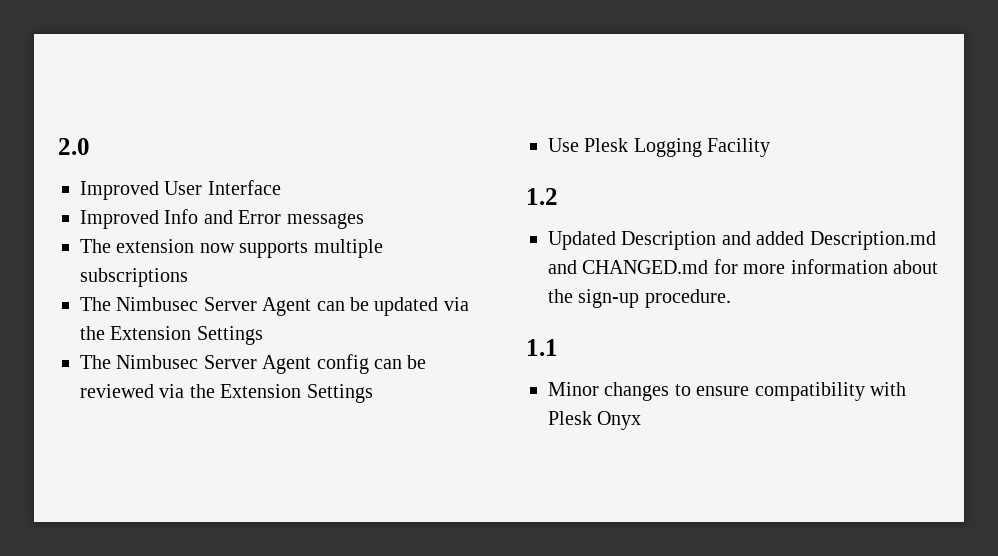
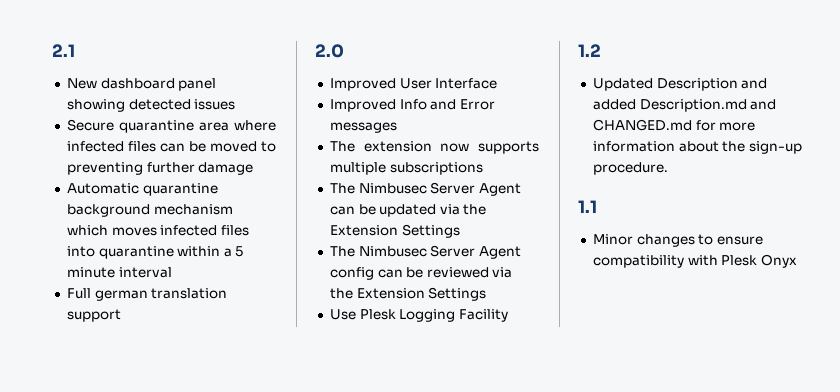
(58, 146) none -> [52,44,75,57] [66,78,217,91] [66,99,236,112] [66,119,276,133] [66,141,276,152] [66,162,254,175] [66,183,218,196] [66,204,233,217] [66,225,249,236] [66,246,244,259] [66,267,172,278] [66,288,228,301] [66,309,121,322] 2.1 // New dashboard panel showing detected issues // Secure quarantine area where infected files can be moved to preventing further damage // Automatic quarantine background mechanism which moves infected files into quarantine within a 5 minute interval // Full german translation support //

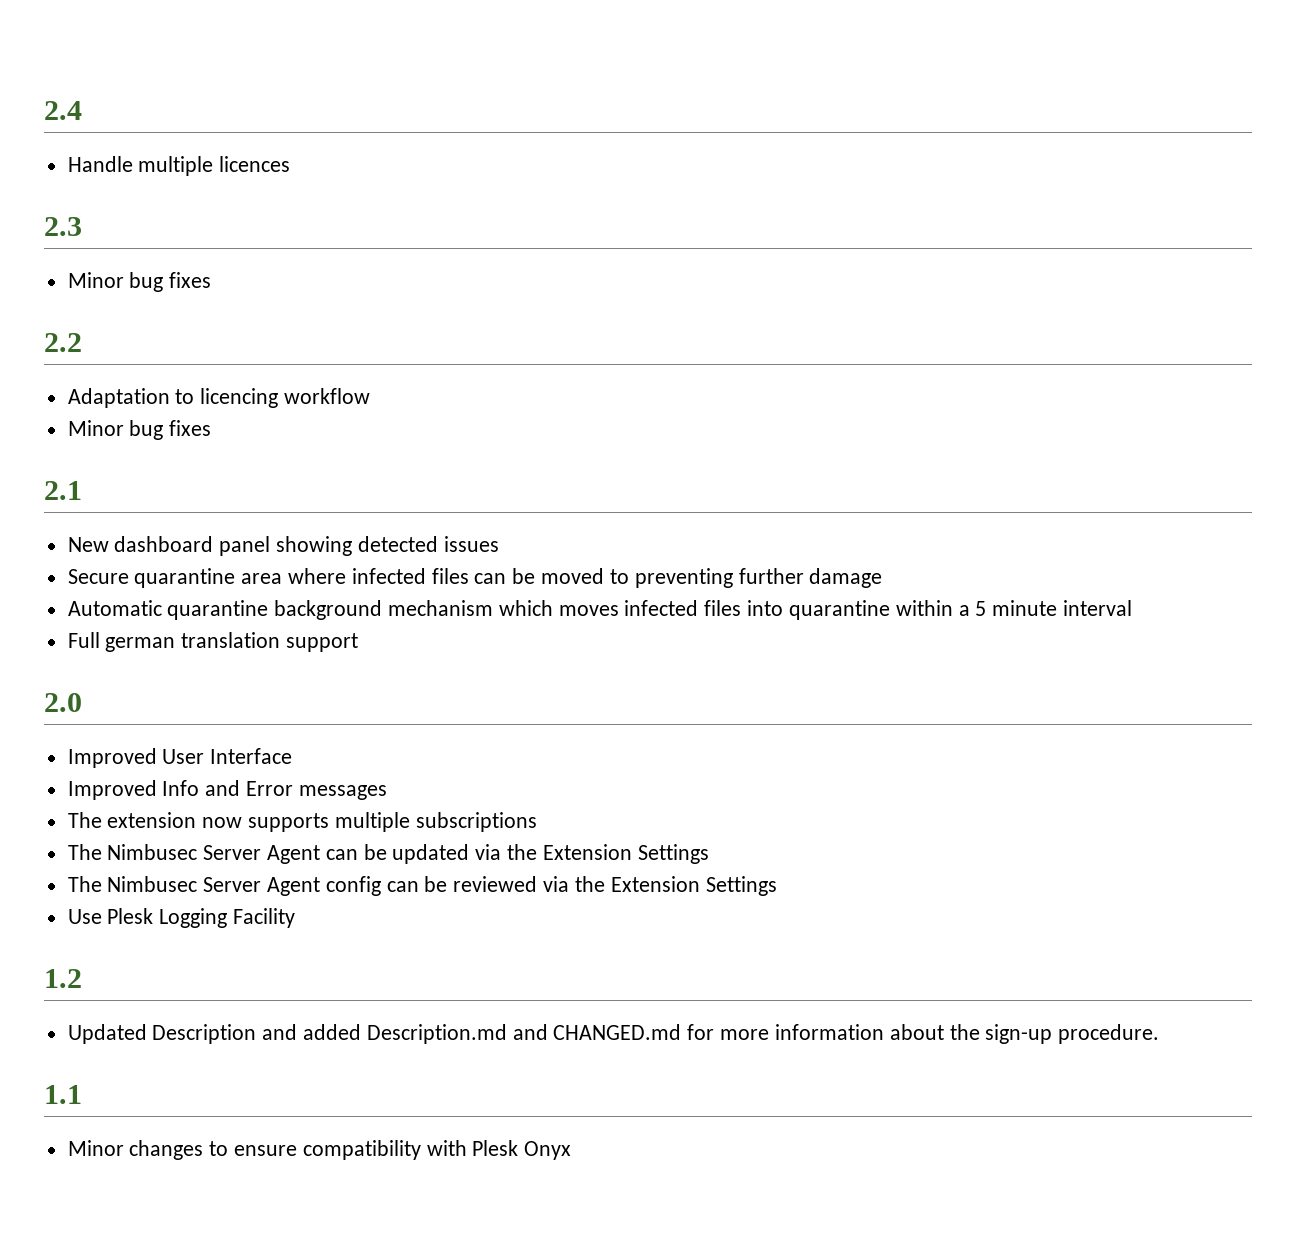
(52, 50) none -> [44,101,82,120] [67,156,291,176] [44,217,82,236] [67,272,212,292] [44,333,82,352] [67,388,371,408] [67,420,212,440] 2.4 // Handle multiple licences // 2.3 // Minor bug fixes // 2.2 // Adaptation to licencing workflow // Minor bug fixes //

